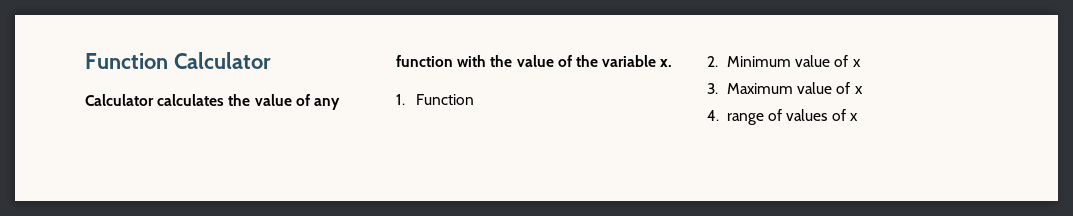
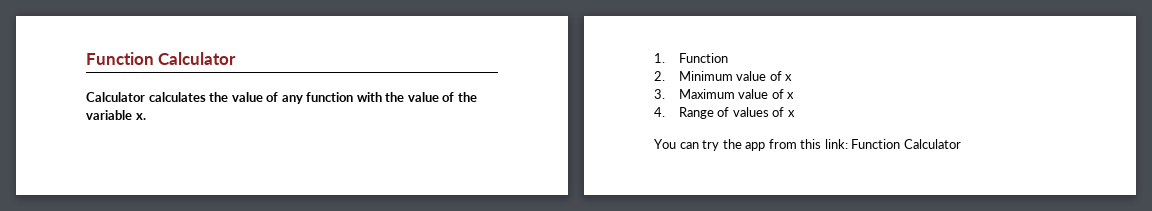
[726,113,764,125] range -> [678,107,714,119] Range
(858, 117) none -> [654,139,961,151] // You can try the app from this link: Function Calculator

